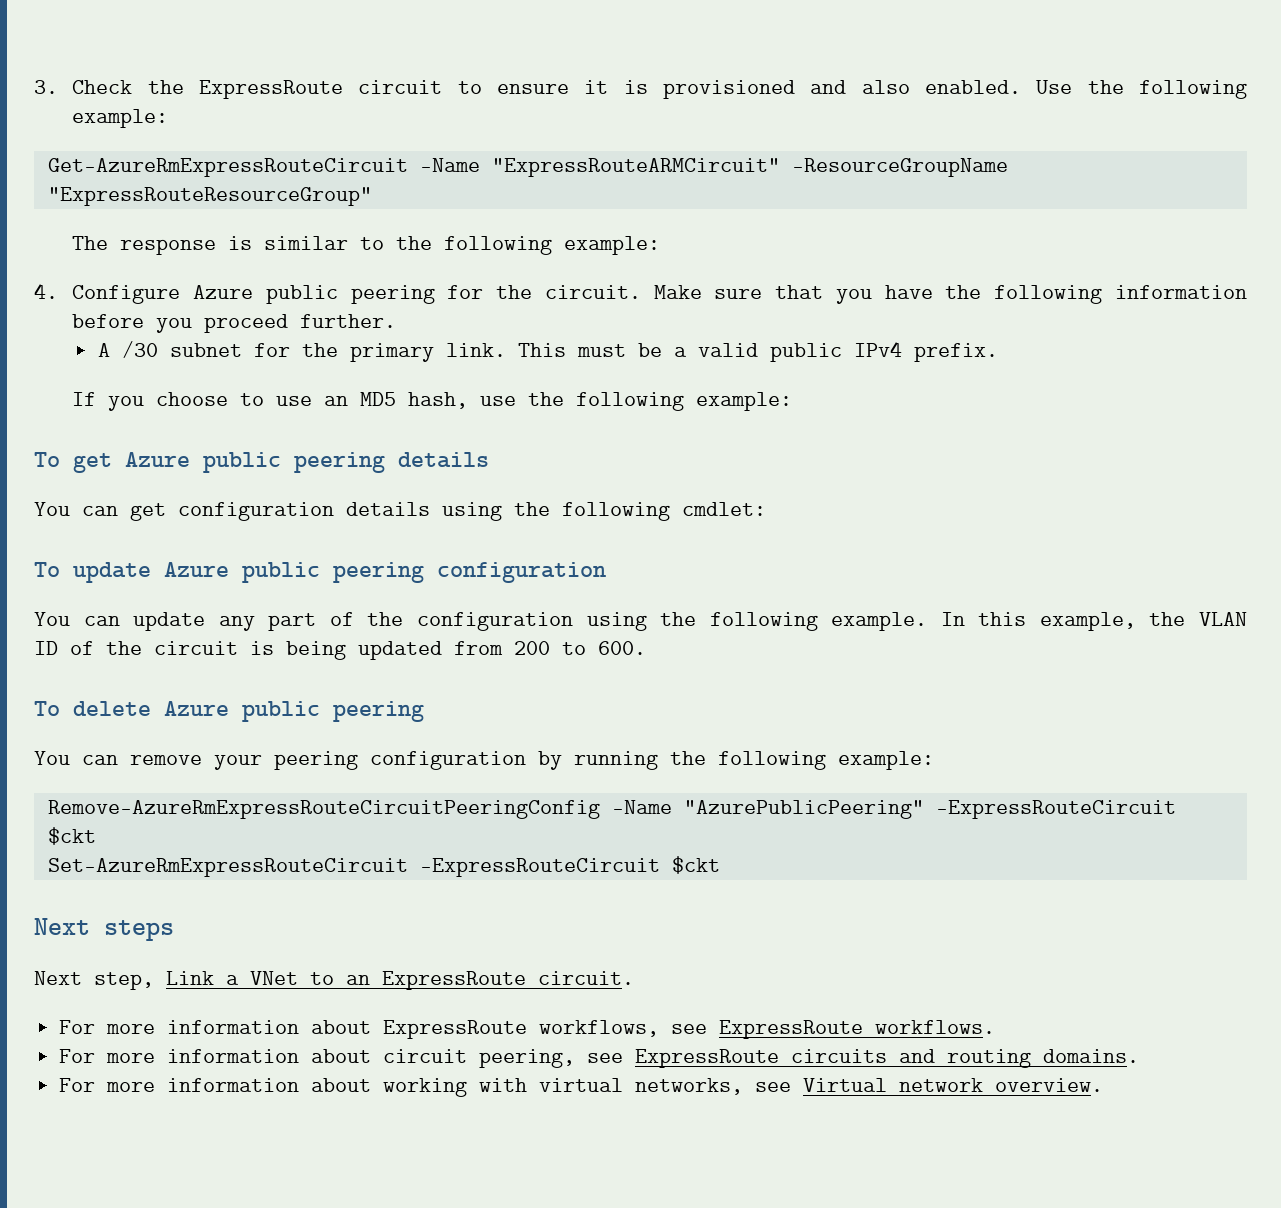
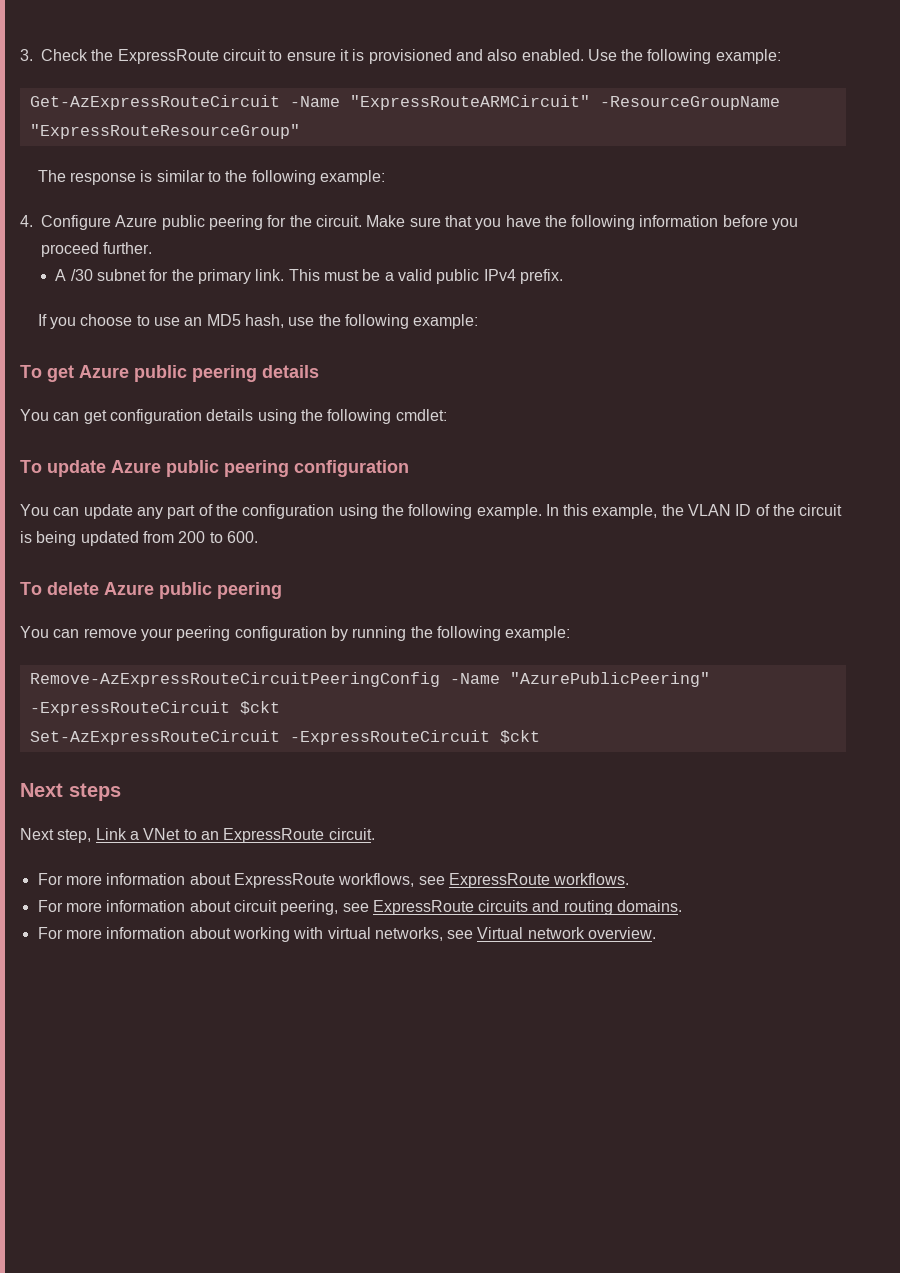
[47,158,408,177] Get-AzureRmExpressRouteCircuit -> [29,95,280,110] Get-AzExpressRouteCircuit
[47,800,600,819] Remove-AzureRmExpressRouteCircuitPeeringConfig -> [29,672,440,687] Remove-AzExpressRouteCircuitPeeringConfig
[47,858,408,877] Set-AzureRmExpressRouteCircuit -> [29,730,280,745] Set-AzExpressRouteCircuit

